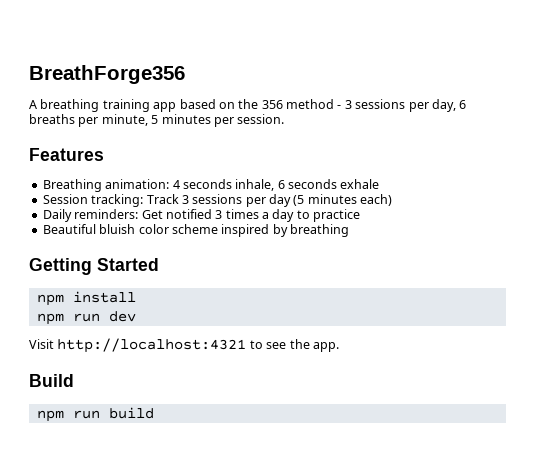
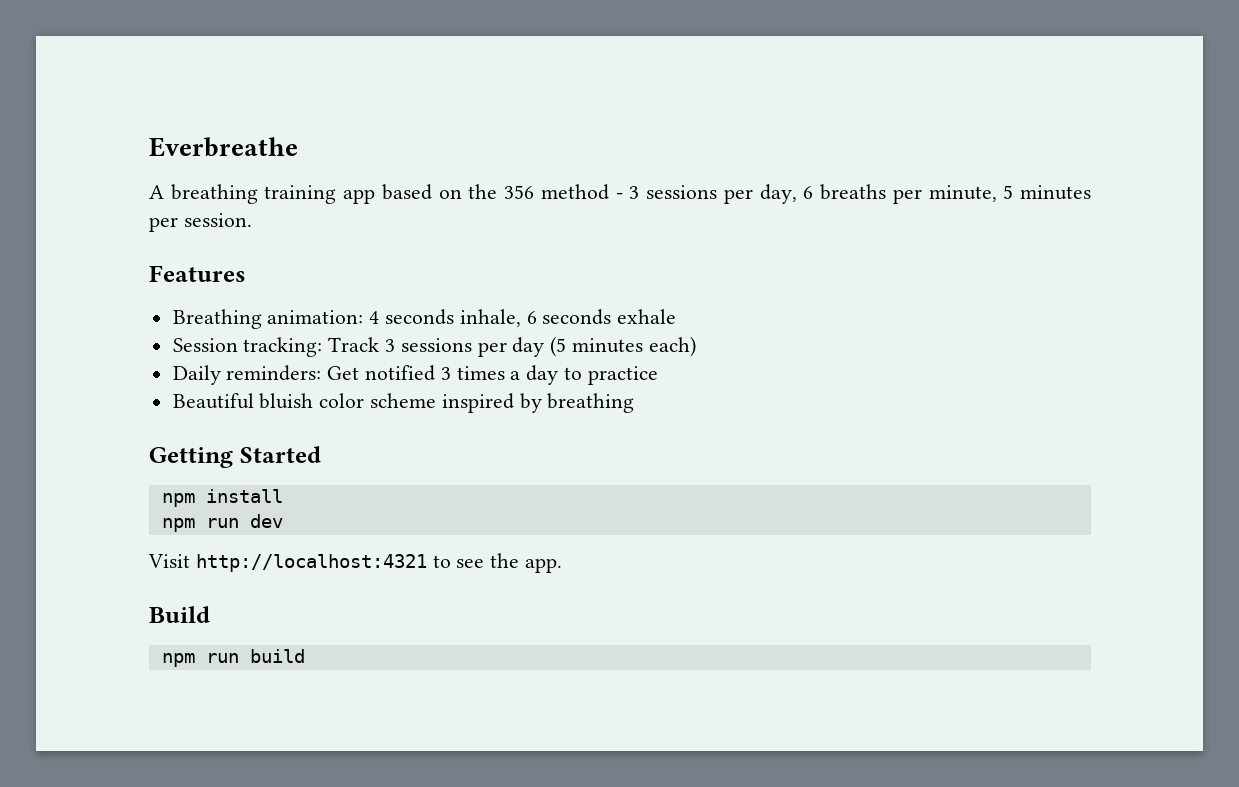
[29,65,185,84] BreathForge356 -> [149,137,298,157] Everbreathe

